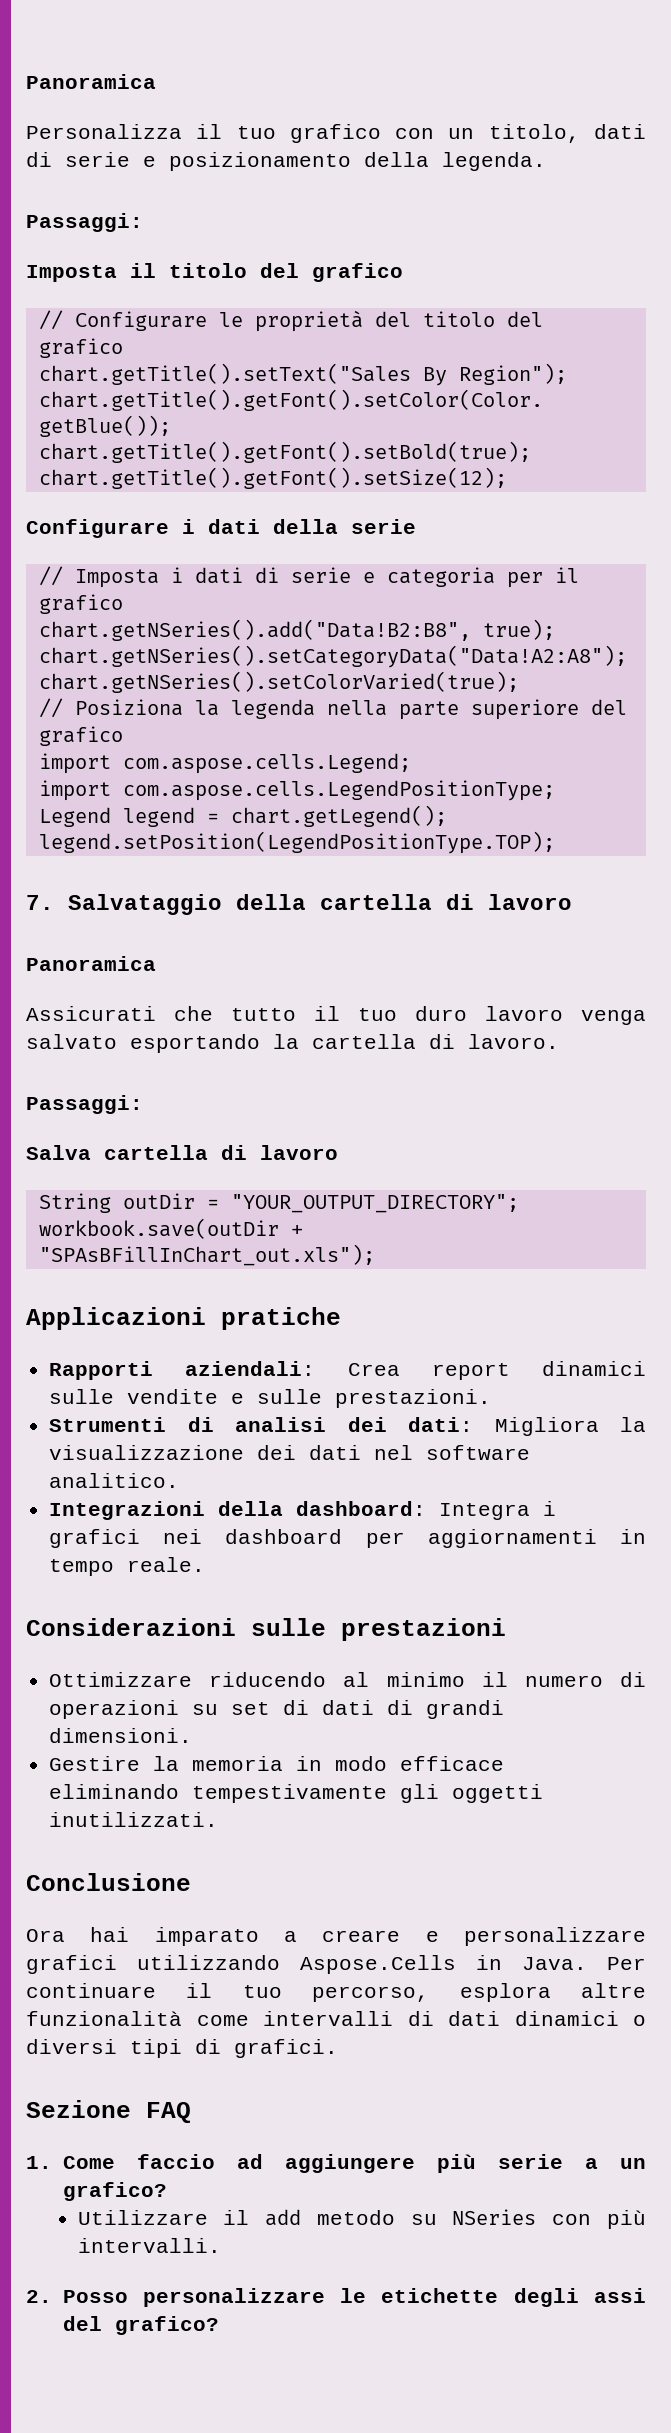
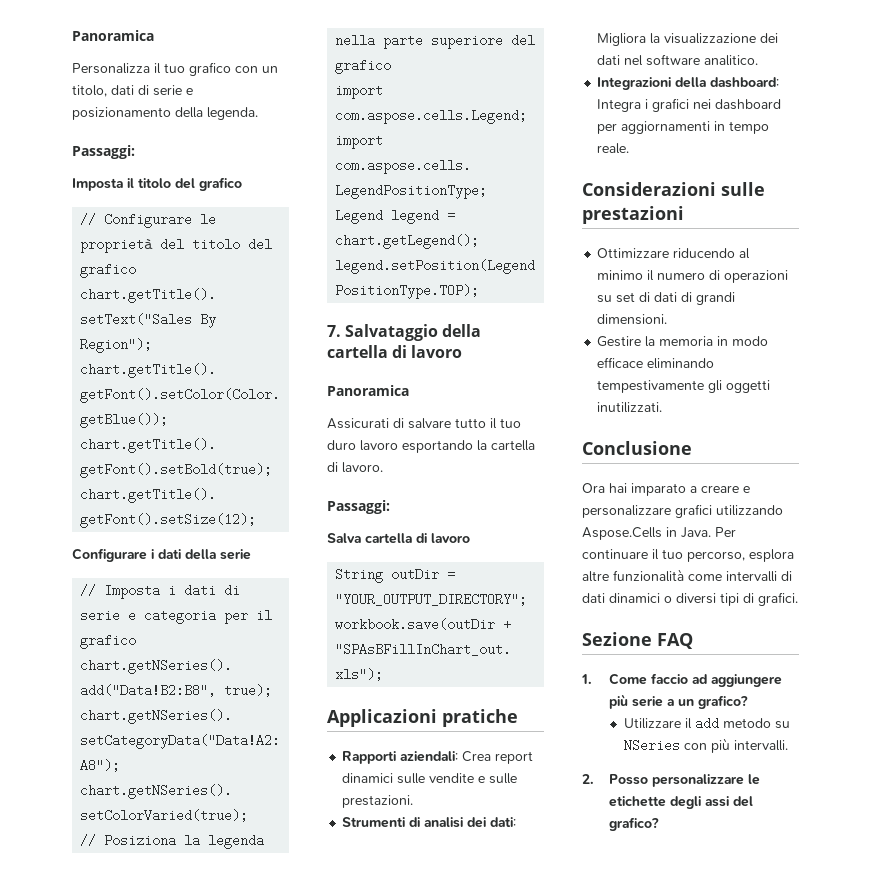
[174,1006,213,1021] che -> [393,418,451,429] di salvare
[581,1010,646,1025] [26,1034,117,1049] venga salvato -> (398, 445) none

